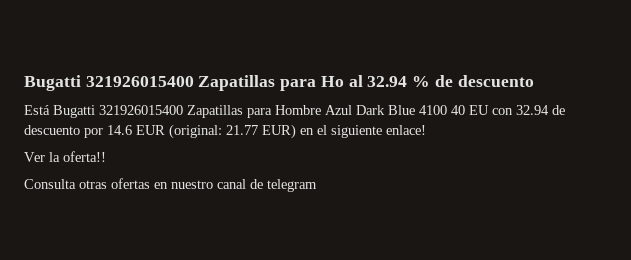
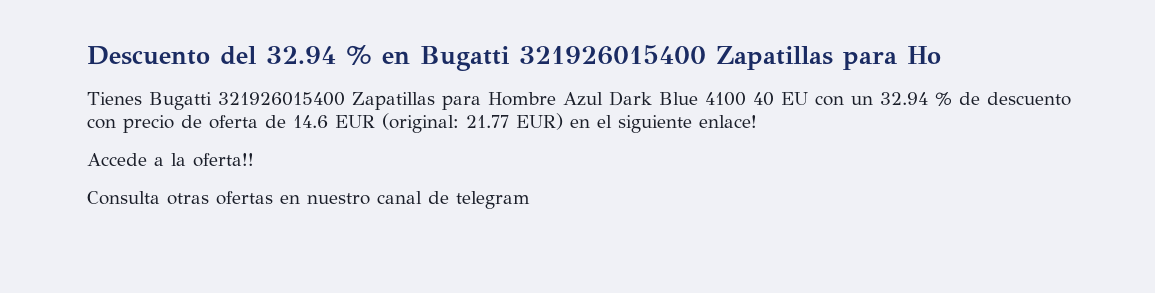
(24, 83) none -> [87,45,410,65] Descuento del 32.94 % en
[348,75,534,87] [24,105,50,115] al 32.94 % de descuento // Está -> [87,92,142,105] // Tienes
[516,105,565,115] [24,125,103,138] 32.94 de descuento por -> [851,92,1071,106] [87,115,286,133] un 32.94 % de descuento con precio de oferta de
[24,152,45,162] Ver -> [87,153,164,166] Accede a

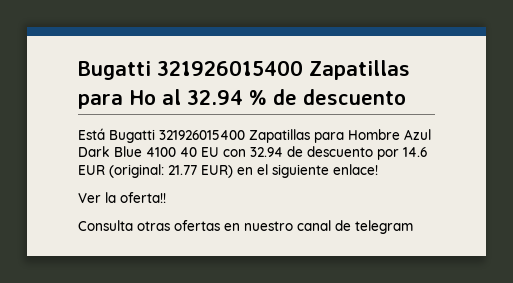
[87,45,410,65] Descuento del 32.94 % en -> (78, 70) none
[87,92,142,105] // Tienes -> [162,89,406,105] [78,128,105,140] al 32.94 % de descuento // Está
[851,92,1071,106] [87,115,286,133] un 32.94 % de descuento con precio de oferta de -> [250,146,399,160] 32.94 de descuento por
[87,153,164,166] Accede a -> [78,193,101,203] Ver

